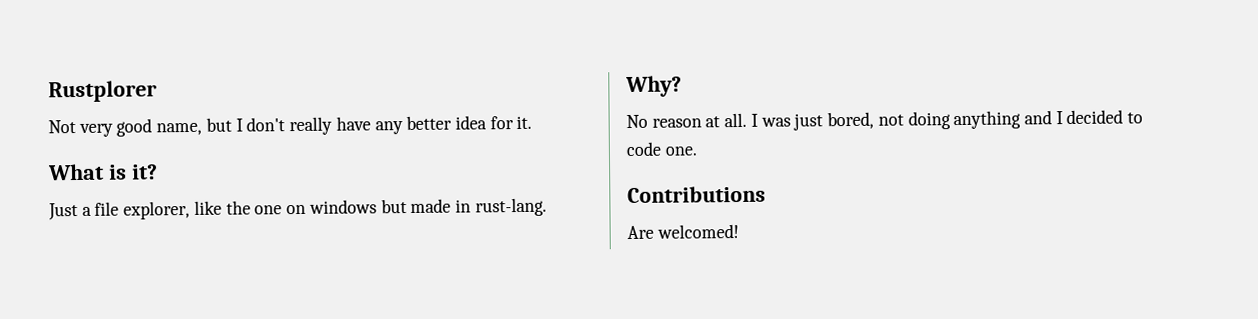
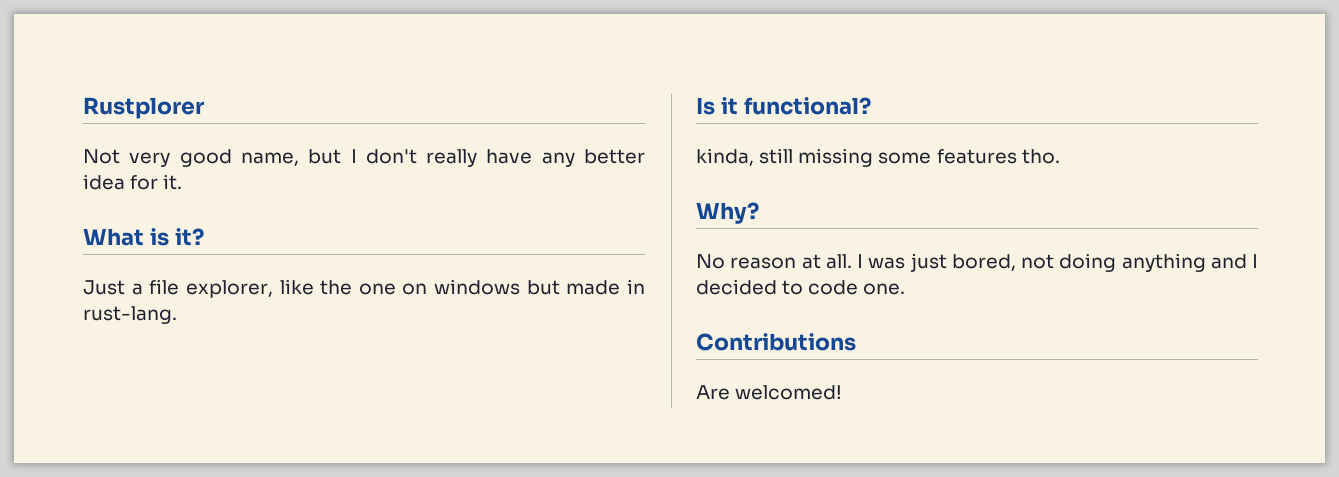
(547, 207) none -> [696,97,871,115] [696,148,1060,167] // Is it functional? // kinda, still missing some features tho.

